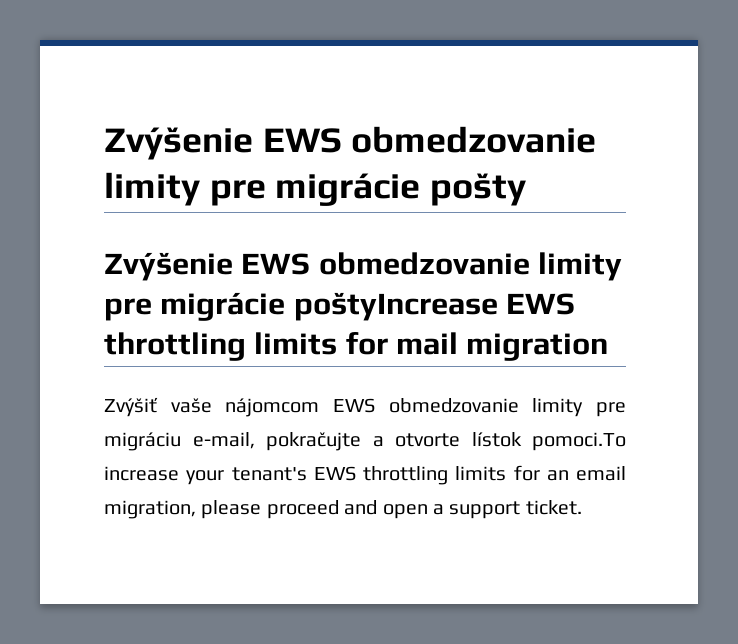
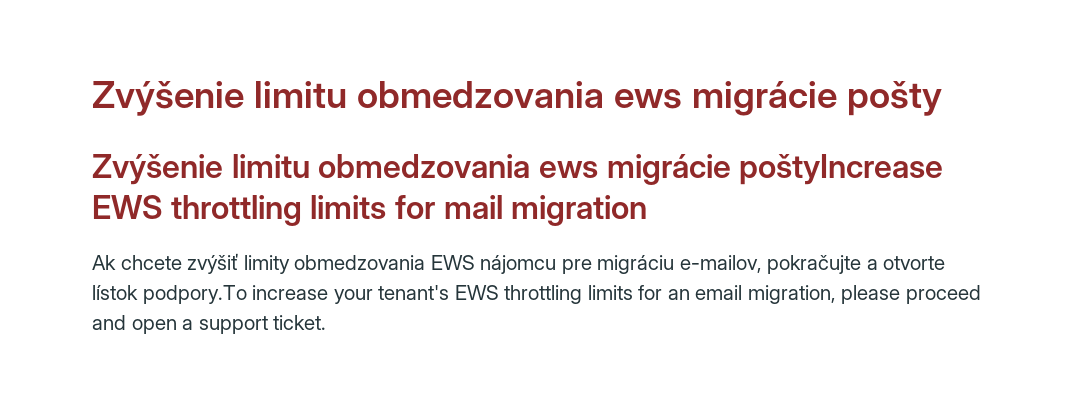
[104,126,597,160] [104,172,266,206] Zvýšenie EWS obmedzovanie limity pre -> [92,81,682,116] Zvýšenie limitu obmedzovania ews
[241,252,623,281] [104,298,152,321] EWS obmedzovanie limity pre -> [231,154,598,178] limitu obmedzovania ews
[104,397,584,417] Zvýšiť vaše nájomcom EWS obmedzovanie limity -> [92,253,557,274] Ak chcete zvýšiť limity obmedzovania EWS nájomcu
[192,432,255,449] e-mail, -> [679,255,762,273] e-mailov,
[532,432,626,451] pomoci.To -> [142,285,247,304] podpory.To

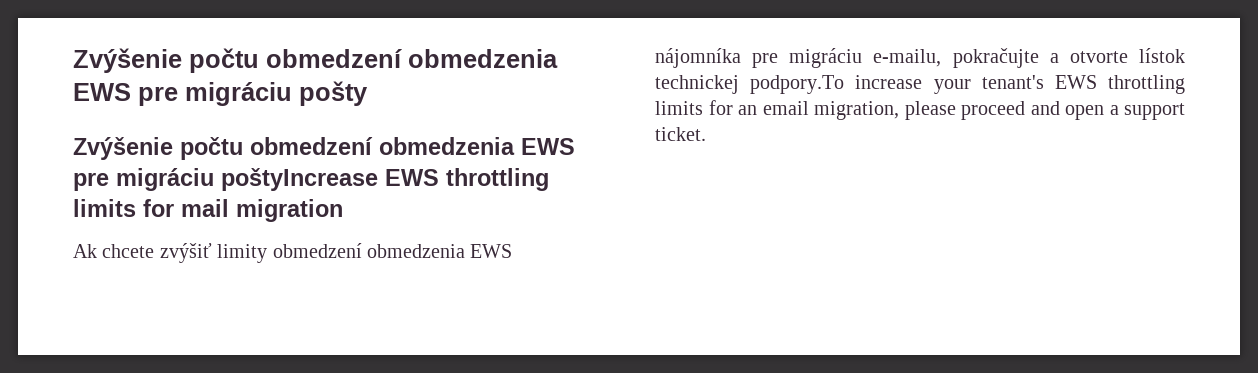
[92,81,942,116] [92,154,731,185] Zvýšenie limitu obmedzovania ews migrácie pošty // Zvýšenie limitu obmedzovania ews migrácie -> [73,48,558,73] [73,81,368,106] [73,137,575,160] [73,168,214,191] Zvýšenie počtu obmedzení obmedzenia EWS pre migráciu pošty // Zvýšenie počtu obmedzení obmedzenia EWS pre migráciu
[294,255,762,274] obmedzovania EWS nájomcu pre migráciu e-mailov, -> [272,243,513,258] [655,48,942,68] obmedzení obmedzenia EWS nájomníka pre migráciu e-mailu,
(138, 292) none -> [655,75,739,94] technickej

